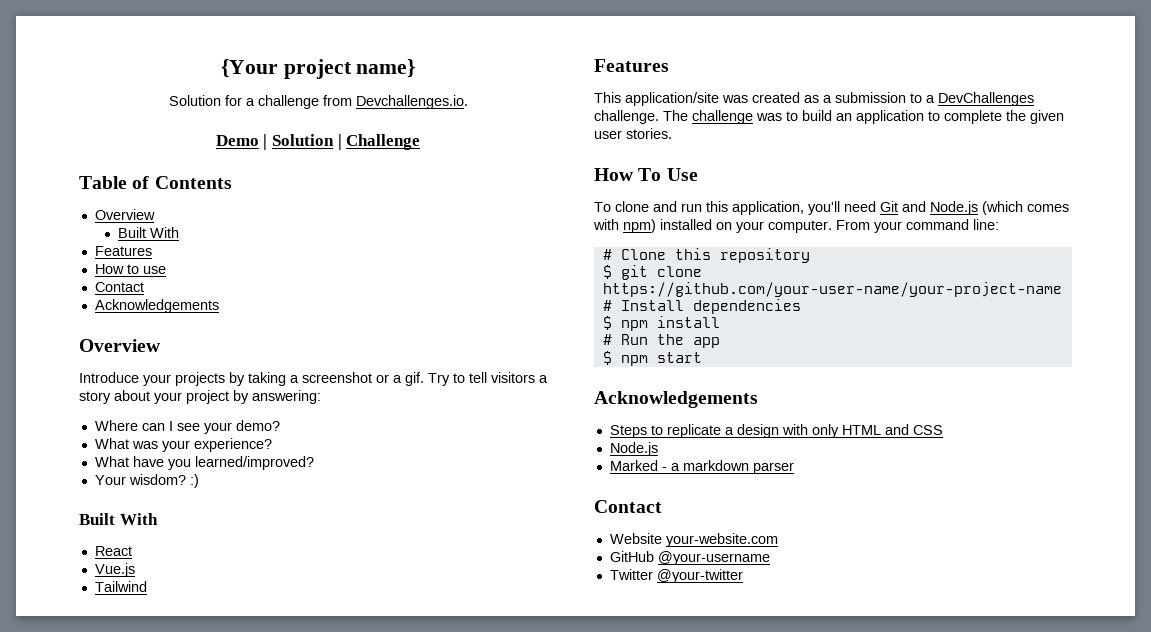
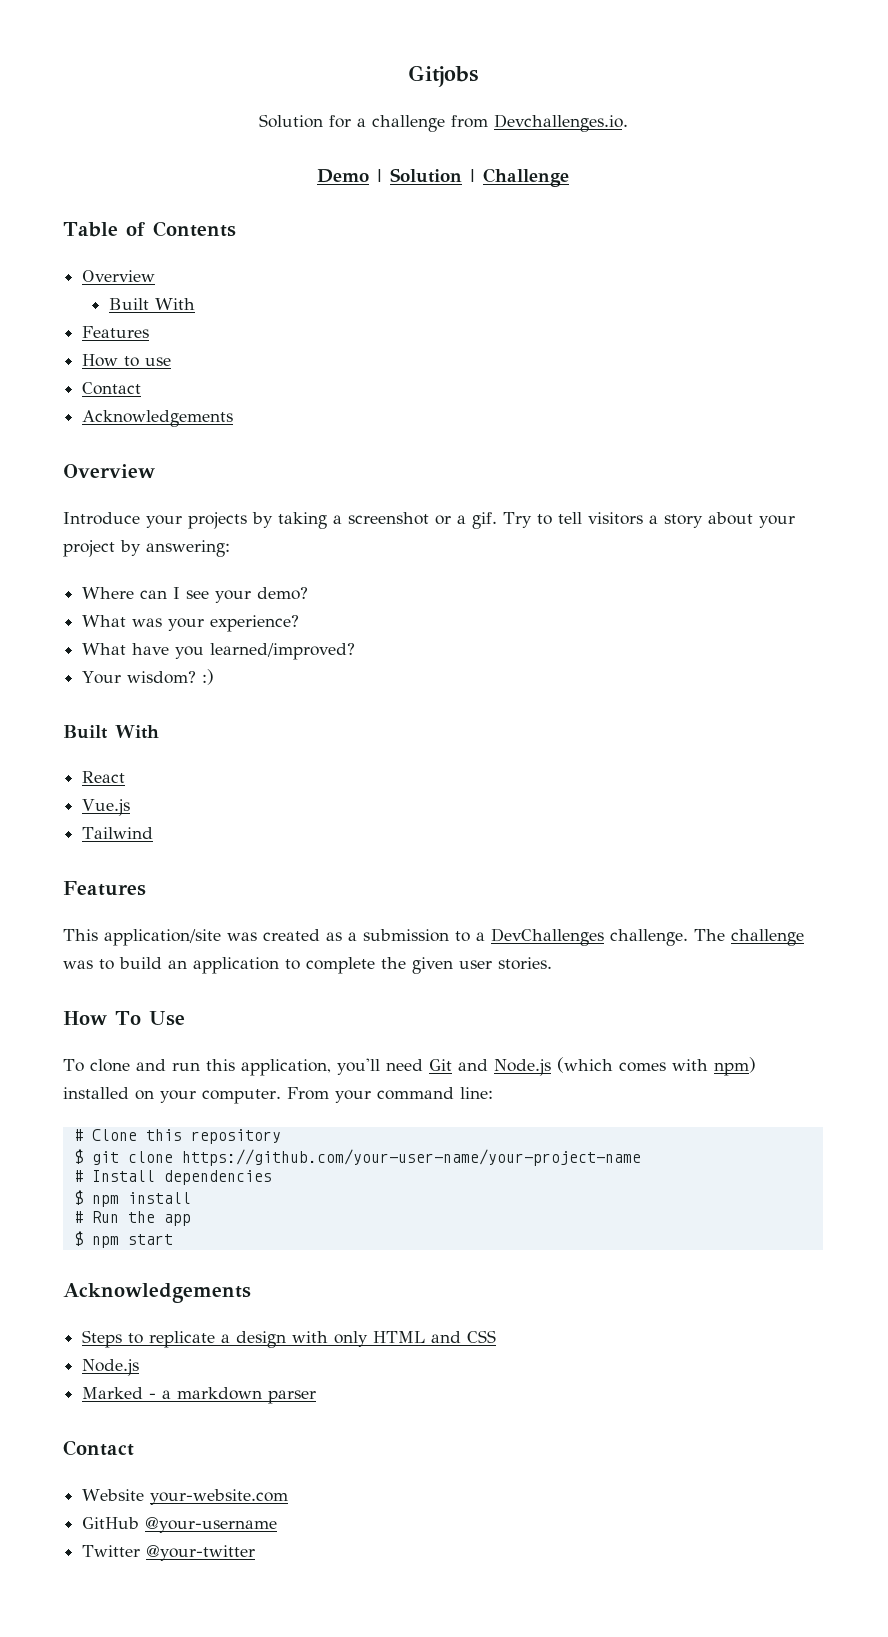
[220,59,416,79] {Your project name} -> [408,65,478,87] Gitjobs

